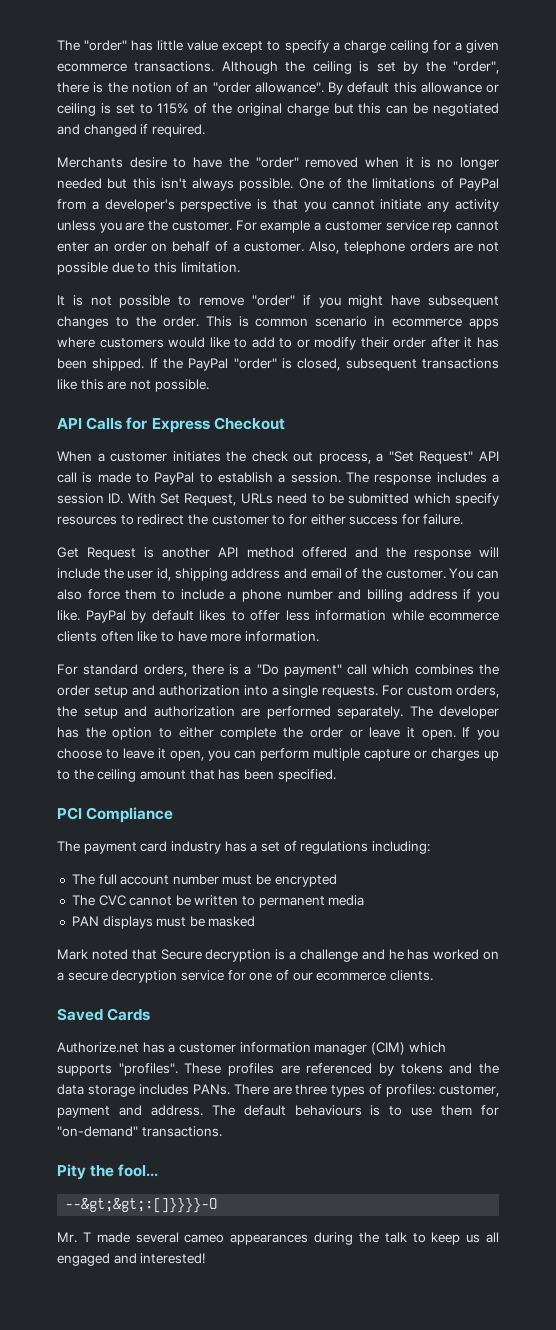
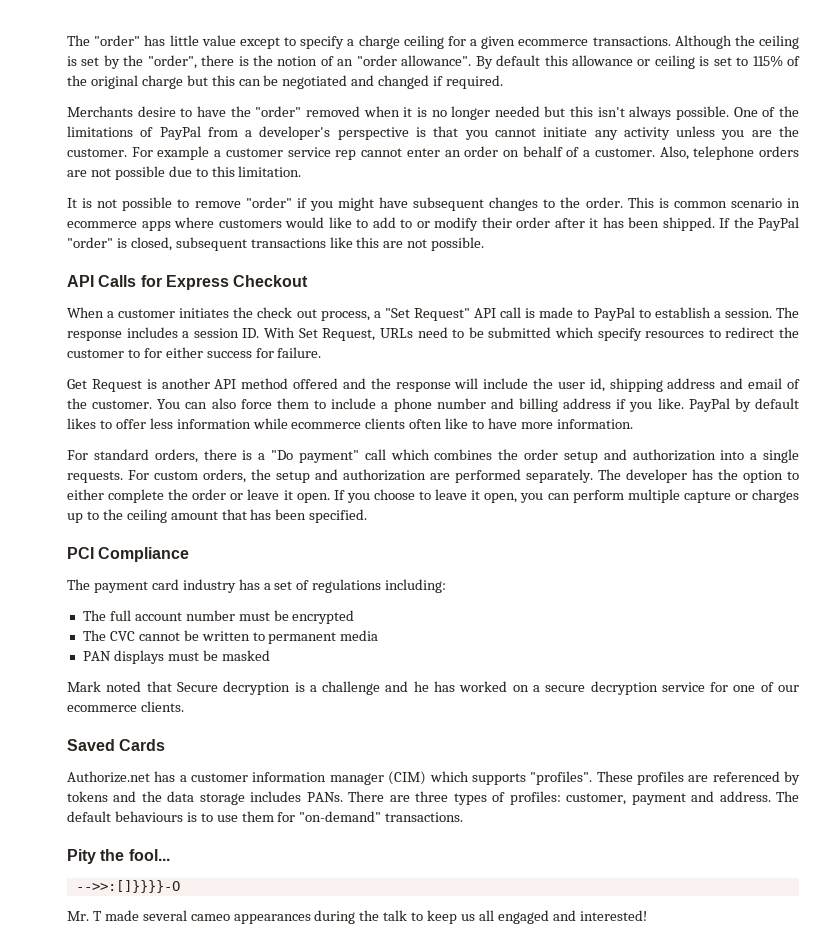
[65,1198,218,1213] --&gt;&gt;:[]}}}}-O -> [75,880,180,893] -->>:[]}}}}-O

